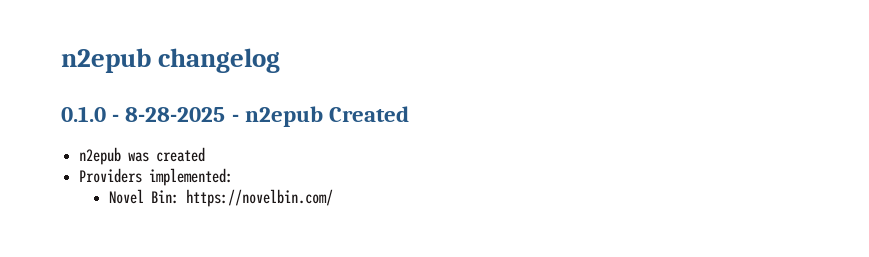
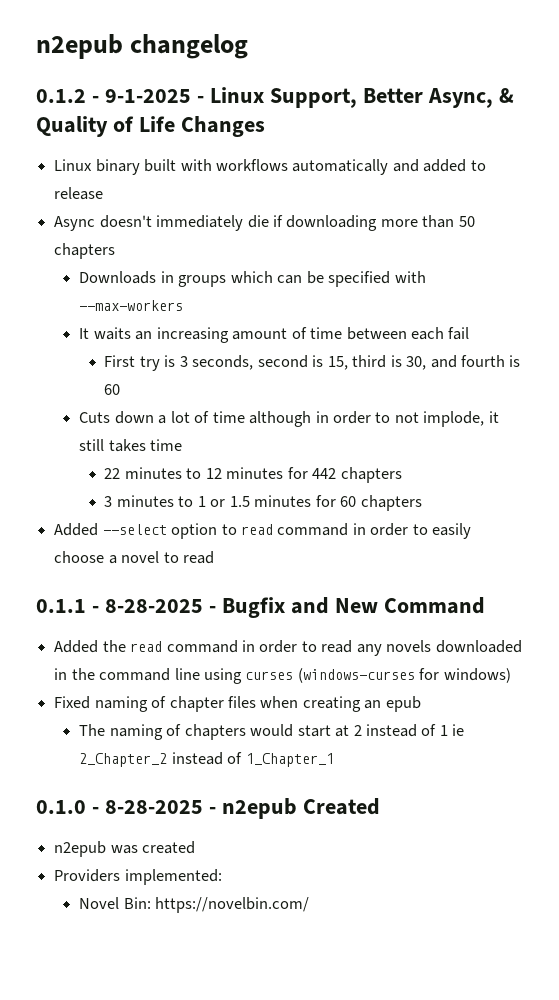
(281, 60) none -> [36,87,514,108] [36,116,265,137] [54,159,486,175] [54,187,104,200] [54,215,475,231] [54,243,116,259] [79,271,426,287] [79,300,184,311] [79,327,470,343] [104,355,521,371] [104,384,121,395] [79,411,499,427] [79,439,183,452] [104,467,402,483] [104,495,422,511] [54,523,472,539] [54,551,214,564] [36,597,485,618] [54,640,522,656] [54,668,511,684] [54,696,421,712] [79,724,465,740] [79,752,334,767] // 0.1.2 - 9-1-2025 - Linux Support, Better Async, & Quality of Life Changes // Linux binary built with workflows automatically and added to release // Async doesn't immediately die if downloading more than 50 chapters // Downloads in groups which can be specified with --max-workers // It waits an increasing amount of time between each fail // First try is 3 seconds, second is 15, third is 30, and fourth is 60 // Cuts down a lot of time although in order to not implode, it still takes time // 22 minutes to 12 minutes for 442 chapters // 3 minutes to 1 or 1.5 minutes for 60 chapters // Added --select option to read command in order to easily choose a novel to read // 0.1.1 - 8-28-2025 - Bugfix and New Command // Added the read command in order to read any novels downloaded in the command line using curses (windows-curses for windows) // Fixed naming of chapter files when creating an epub // The naming of chapters would start at 2 instead of 1 ie 2_Chapter_2 instead of 1_Chapter_1

